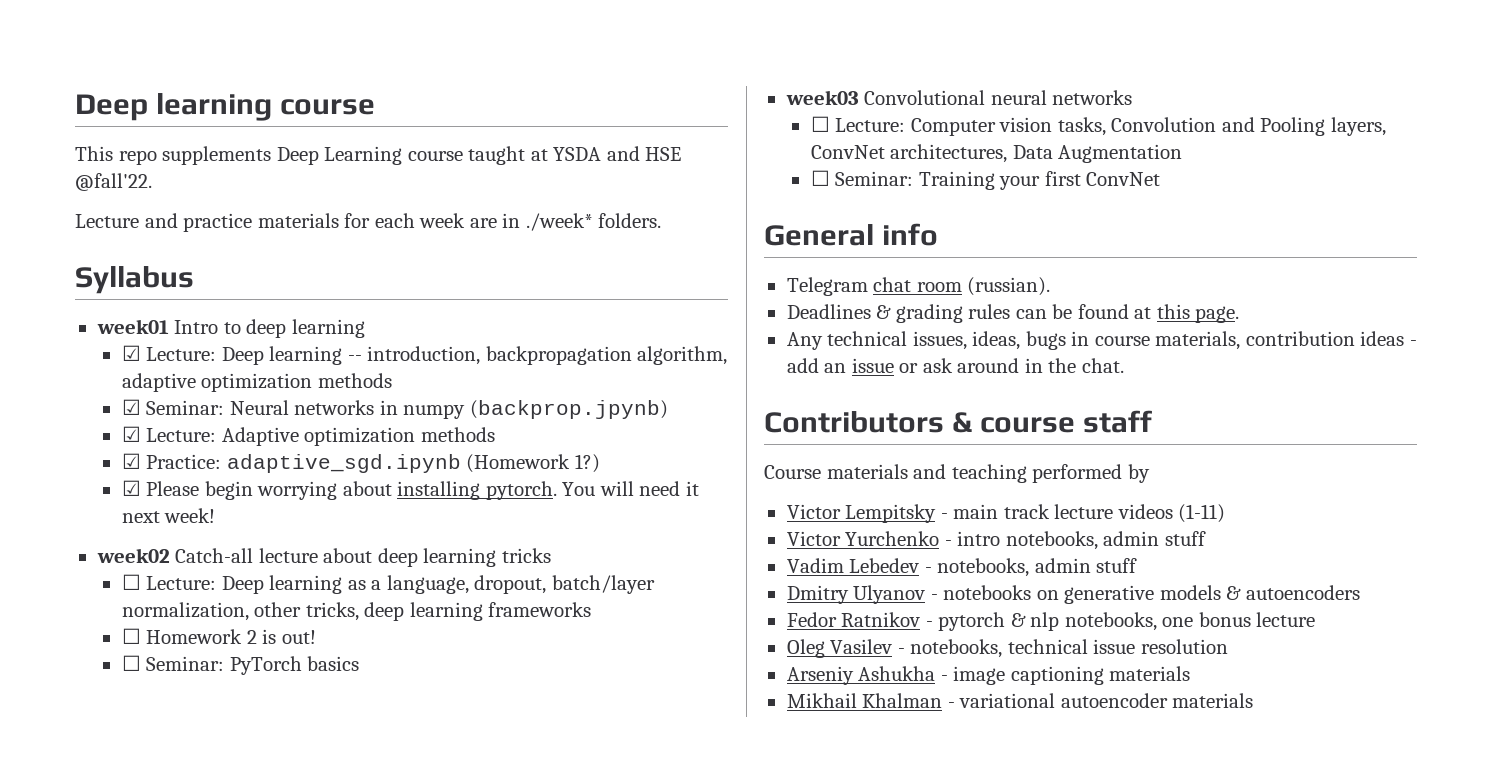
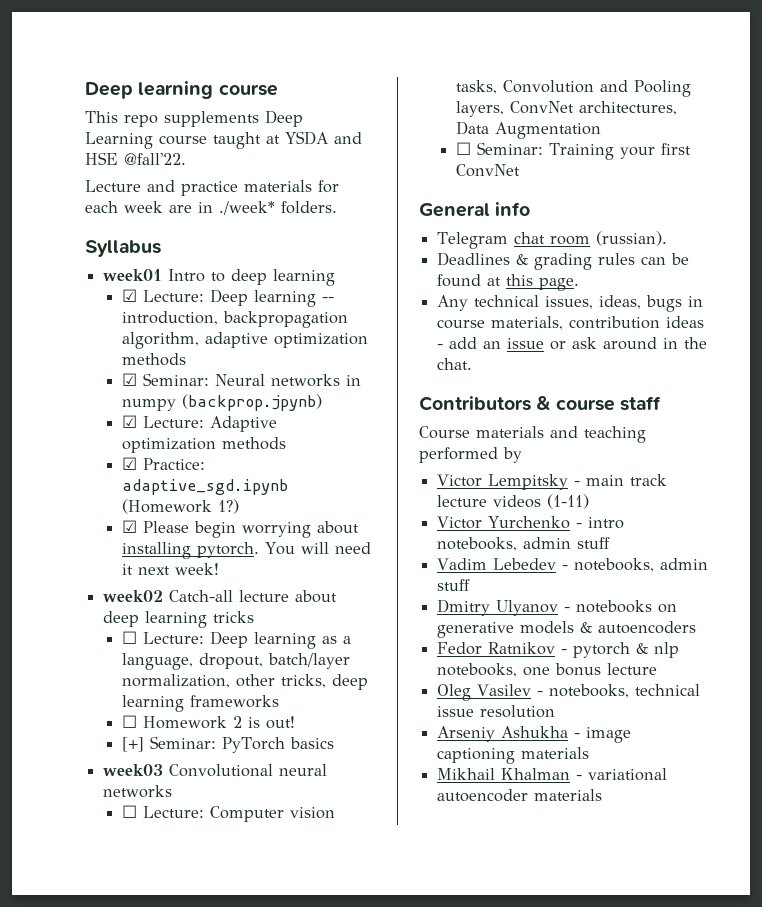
[121,655,141,671] ☐ -> [121,737,144,752] [+]

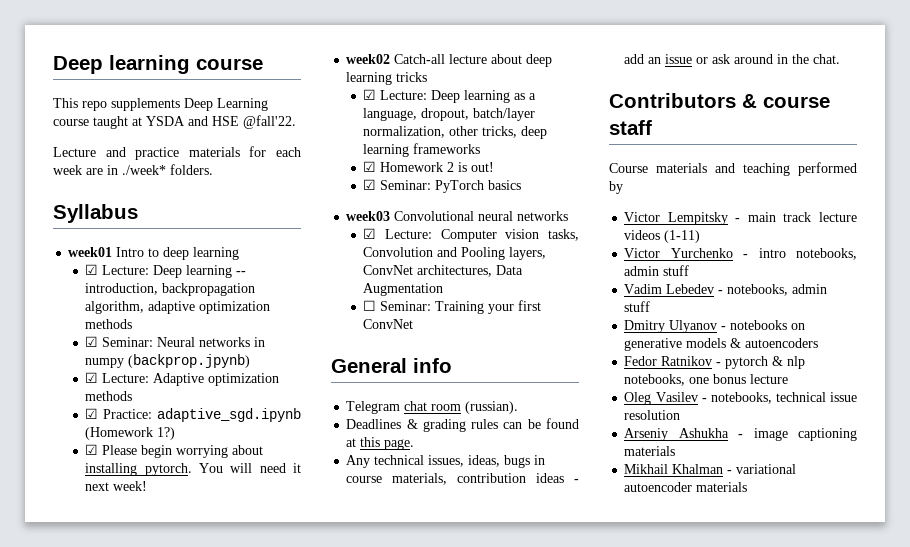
[121,631,137,644] ☐ -> [363,89,377,100] ☑
[121,715,137,728] ☐ -> [363,161,377,172] ☑
[121,737,144,752] [+] -> [363,179,377,190] ☑
[121,805,137,818] ☐ -> [363,228,377,239] ☑

